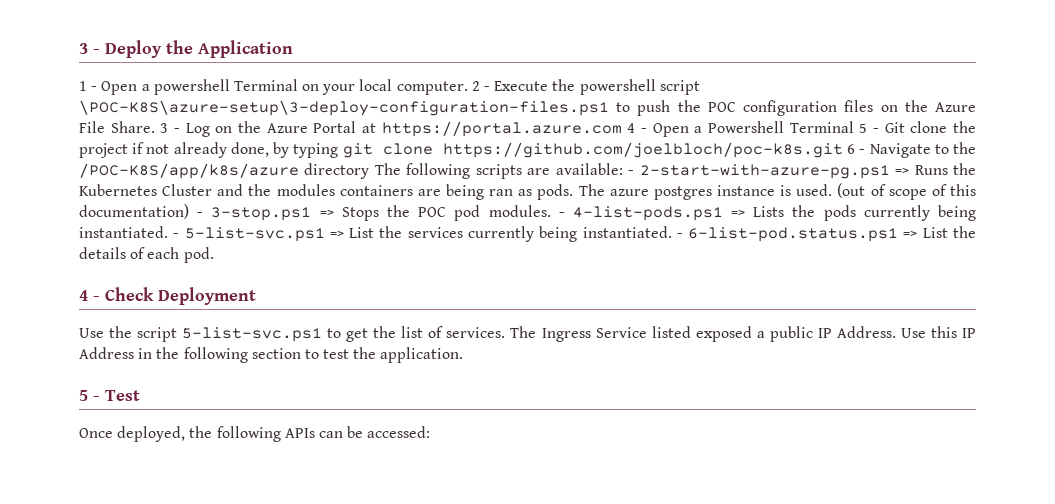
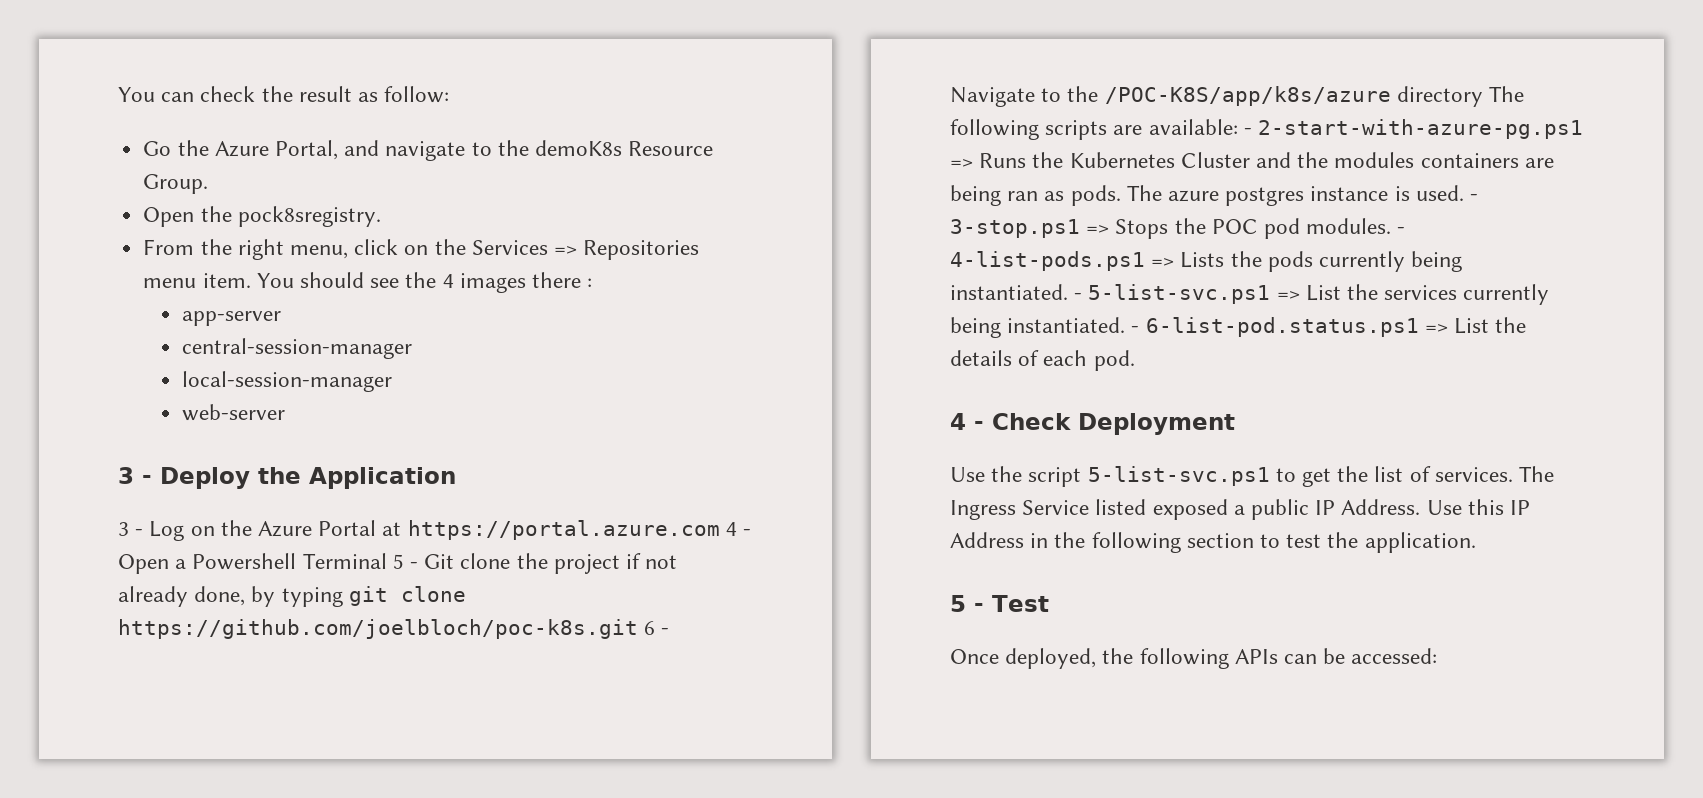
(79, 48) none -> [118,86,450,103] [143,140,714,161] [143,174,209,194] [143,206,381,227] [143,239,700,260] [143,272,593,293] [182,311,282,326] [182,338,413,359] [182,371,393,392] [182,404,286,421] You can check the result as follow: // Go the Azure Portal, and navigate to the demoK8s Resource Group. // Open the pock8sregistry. // From the right menu, click on the Services => Repositories menu item. You should see the 4 images there : // app-server // central-session-manager // local-session-manager // web-server //
[79,79,700,95] [79,100,976,116] [79,121,155,133] 1 - Open a powershell Terminal on your local computer. 2 - Execute the powershell script \POC-K8S\azure-setup\3-deploy-configuration-files.ps1 to push the POC configuration files on the Azure File Share. -> (456, 478) none
[837,183,976,200] [79,204,189,219] (out of scope of this documentation) -> (1464, 193) none

